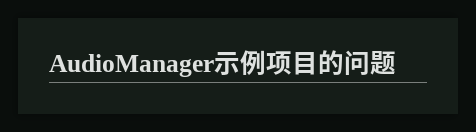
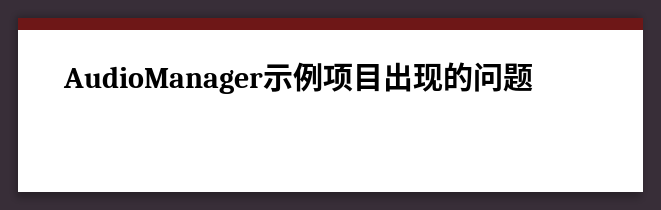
(318, 63) none -> [383,62,443,92] 出现

